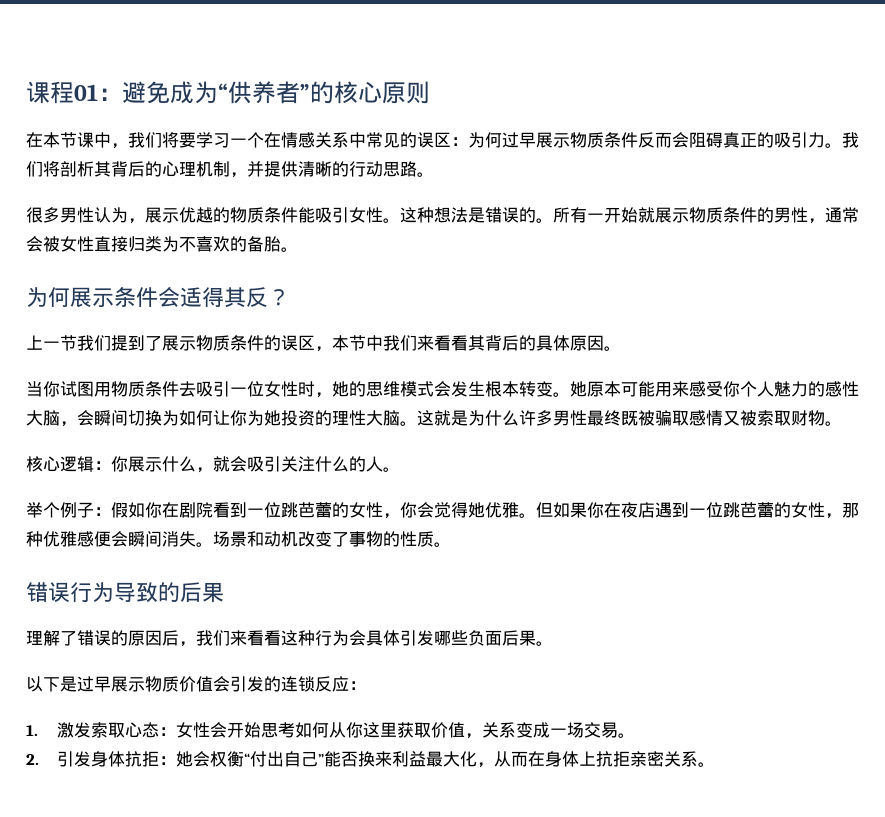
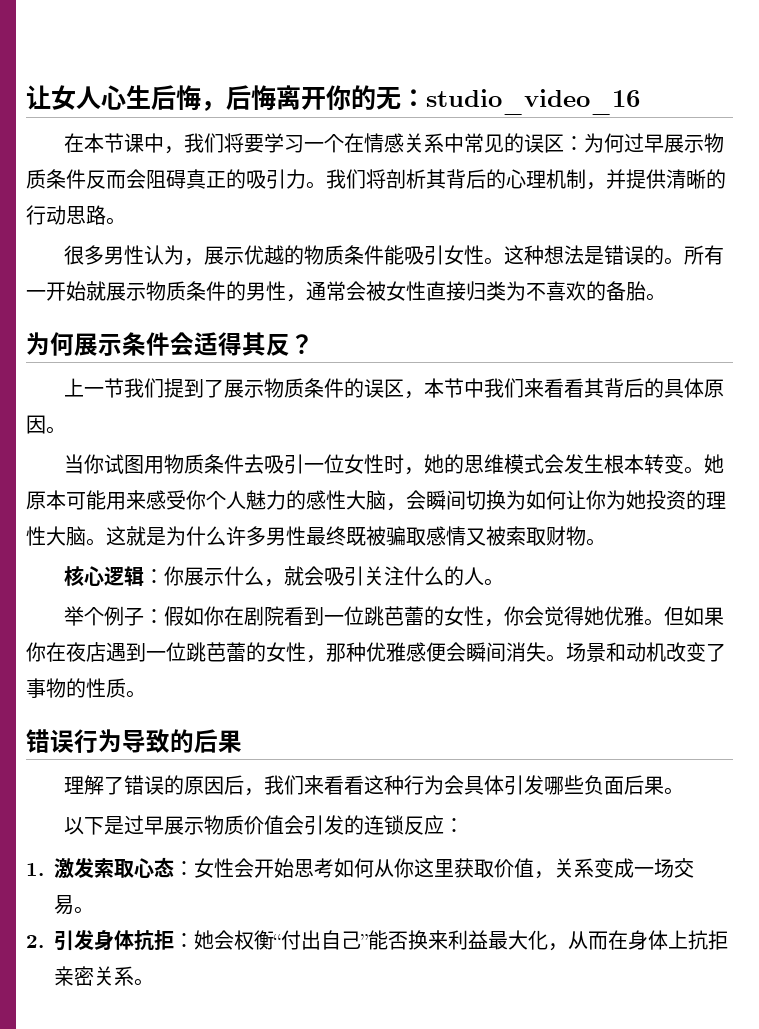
[26,81,430,104] 课程01：避免成为“供养者”的核心原则 -> [26,85,640,115] 让女人心生后悔，后悔离开你的无：studio_video_16

